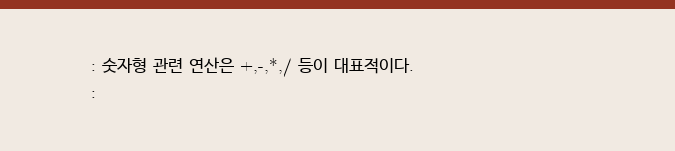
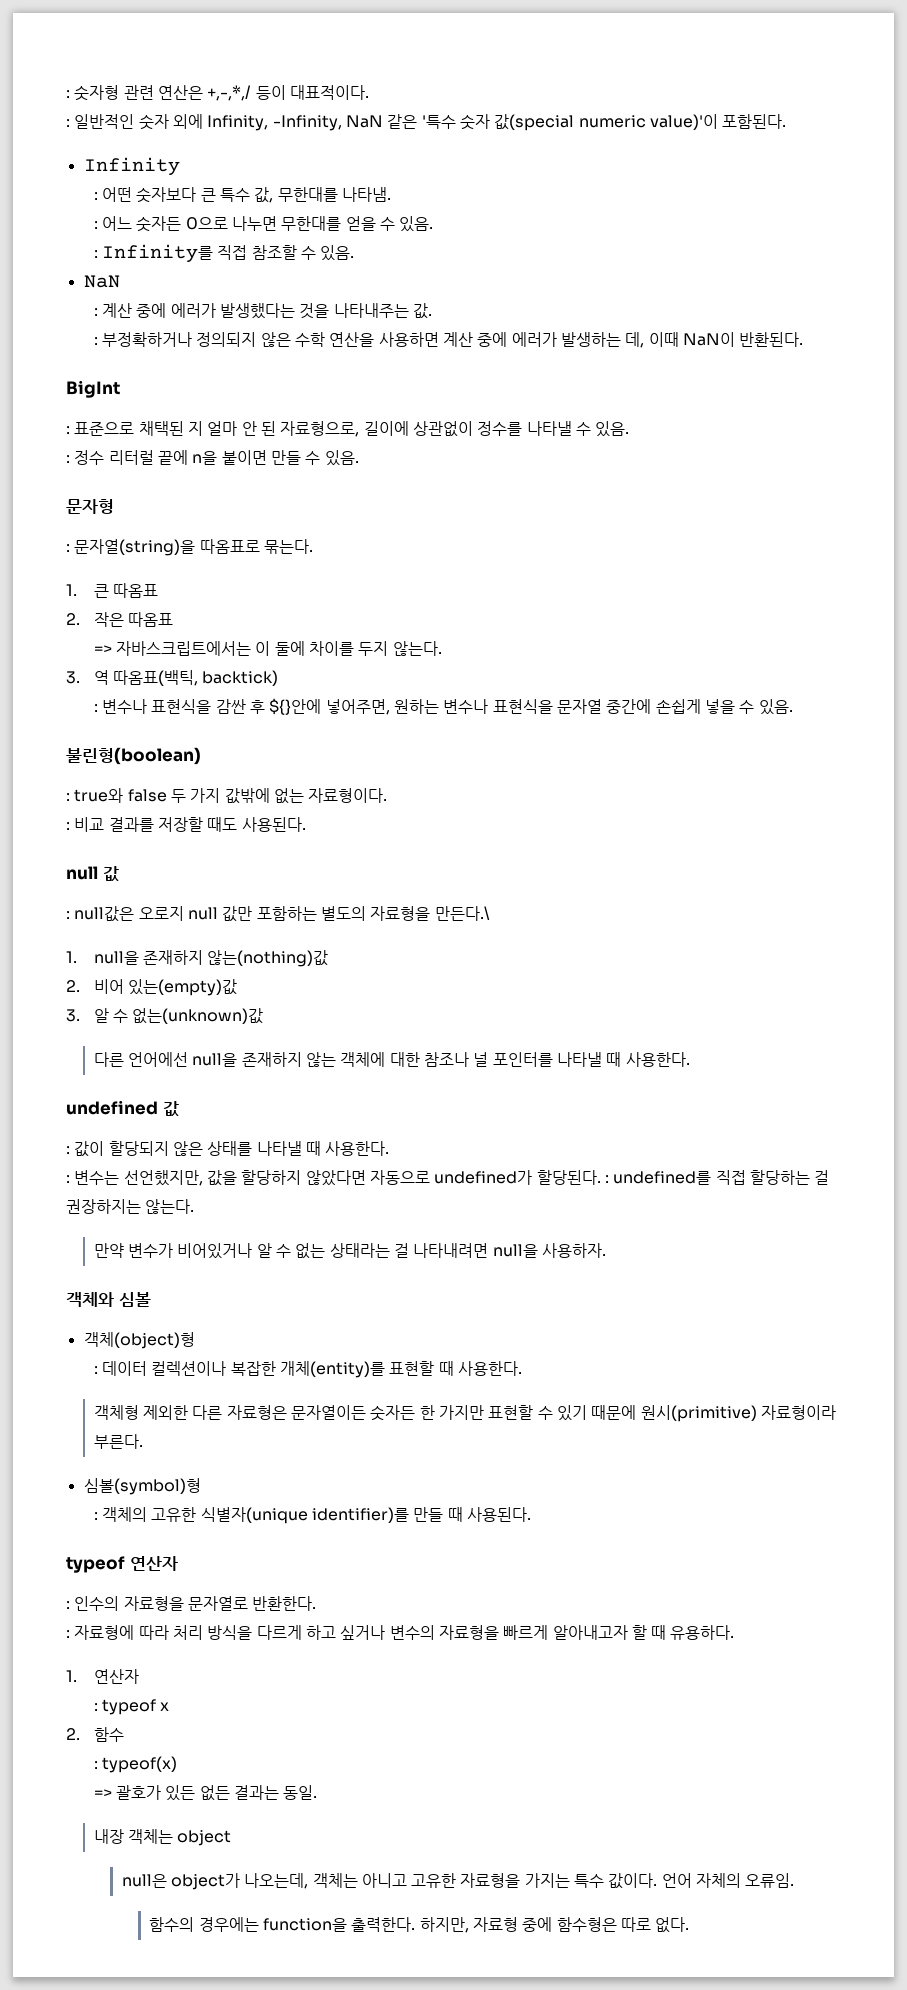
(96, 94) none -> [74,114,787,131] [83,157,180,176] [93,187,392,203] [93,216,434,232] [93,244,355,263] [83,275,120,288] [93,303,433,319] [93,332,804,348] [66,380,120,398] [66,421,630,437] [66,450,359,466] [66,499,114,514] [66,539,313,556] [66,583,159,598] [66,612,174,627] [93,641,442,656] [66,670,279,686] [93,698,793,715] [66,747,201,765] [66,788,388,804] [66,817,306,832] [66,866,119,882] [66,906,490,922] [66,950,329,967] [66,979,238,996] [66,1008,264,1024] [93,1052,690,1067] [66,1100,179,1117] [66,1141,390,1157] [66,1170,830,1186] [66,1199,195,1214] [93,1243,606,1259] [66,1292,151,1307] [83,1332,195,1349] [93,1361,523,1378] [93,1405,836,1422] [93,1434,143,1449] [83,1478,201,1495] [93,1507,532,1524] [66,1556,178,1573] [66,1596,317,1611] [66,1625,735,1640] [66,1669,139,1684] [93,1699,170,1715] [66,1727,124,1742] [93,1756,178,1773] [93,1785,318,1801] [93,1829,232,1846] [121,1873,795,1890] [149,1917,690,1933] 일반적인 숫자 외에 Infinity, -Infinity, NaN 같은 '특수 숫자 값(special numeric value)'이 포함된다. // Infinity // : 어떤 숫자보다 큰 특수 값, 무한대를 나타냄. // : 어느 숫자든 0으로 나누면 무한대를 얻을 수 있음. // : Infinity를 직접 참조할 수 있음. // NaN // : 계산 중에 에러가 발생했다는 것을 나타내주는 값. // : 부정확하거나 정의되지 않은 수학 연산을 사용하면 계산 중에 에러가 발생하는 데, 이때 NaN이 반환된다. // BigInt // : 표준으로 채택된 지 얼마 안 된 자료형으로, 길이에 상관없이 정수를 나타낼 수 있음. // : 정수 리터럴 끝에 n을 붙이면 만들 수 있음. // 문자형 // : 문자열(string)을 따옴표로 묶는다. // 1. 큰 따옴표 // 2. 작은 따옴표 // => 자바스크립트에서는 이 둘에 차이를 두지 않는다. // 3. 역 따옴표(백틱, backtick) // : 변수나 표현식을 감싼 후 ${}안에 넣어주면, 원하는 변수나 표현식을 문자열 중간에 손쉽게 넣을 수 있음. // 불린형(boolean) // : true와 false 두 가지 값밖에 없는 자료형이다. // : 비교 결과를 저장할 때도 사용된다. // null 값 // : null값은 오로지 null 값만 포함하는 별도의 자료형을 만든다.\ // 1. null을 존재하지 않는(nothing)값 // 2. 비어 있는(empty)값 // 3. 알 수 없는(unknown)값 // 다른 언어에선 null을 존재하지 않는 객체에 대한 참조나 널 포인터를 나타낼 때 사용한다. // undefined 값 // : 값이 할당되지 않은 상태를 나타낼 때 사용한다. // : 변수는 선언했지만, 값을 할당하지 않았다면 자동으로 undefined가 할당된다. : undefined를 직접 할당하는 걸 권장하지는 않는다. // 만약 변수가 비어있거나 알 수 없는 상태라는 걸 나타내려면 null을 사용하자. // 객체와 심볼 // 객체(object)형 // : 데이터 컬렉션이나 복잡한 개체(entity)를 표현할 때 사용한다. // 객체형 제외한 다른 자료형은 문자열이든 숫자든 한 가지만 표현할 수 있기 때문에 원시(primitive) 자료형이라 부른다. // 심볼(symbol)형 // : 객체의 고유한 식별자(unique identifier)를 만들 때 사용된다. // typeof 연산자 // : 인수의 자료형을 문자열로 반환한다. // : 자료형에 따라 처리 방식을 다르게 하고 싶거나 변수의 자료형을 빠르게 알아내고자 할 때 유용하다. // 1. 연산자 // : typeof x // 2. 함수 // : typeof(x) // => 괄호가 있든 없든 결과는 동일. // 내장 객체는 object // null은 object가 나오는데, 객체는 아니고 고유한 자료형을 가지는 특수 값이다. 언어 자체의 오류임. // 함수의 경우에는 function을 출력한다. 하지만, 자료형 중에 함수형은 따로 없다.

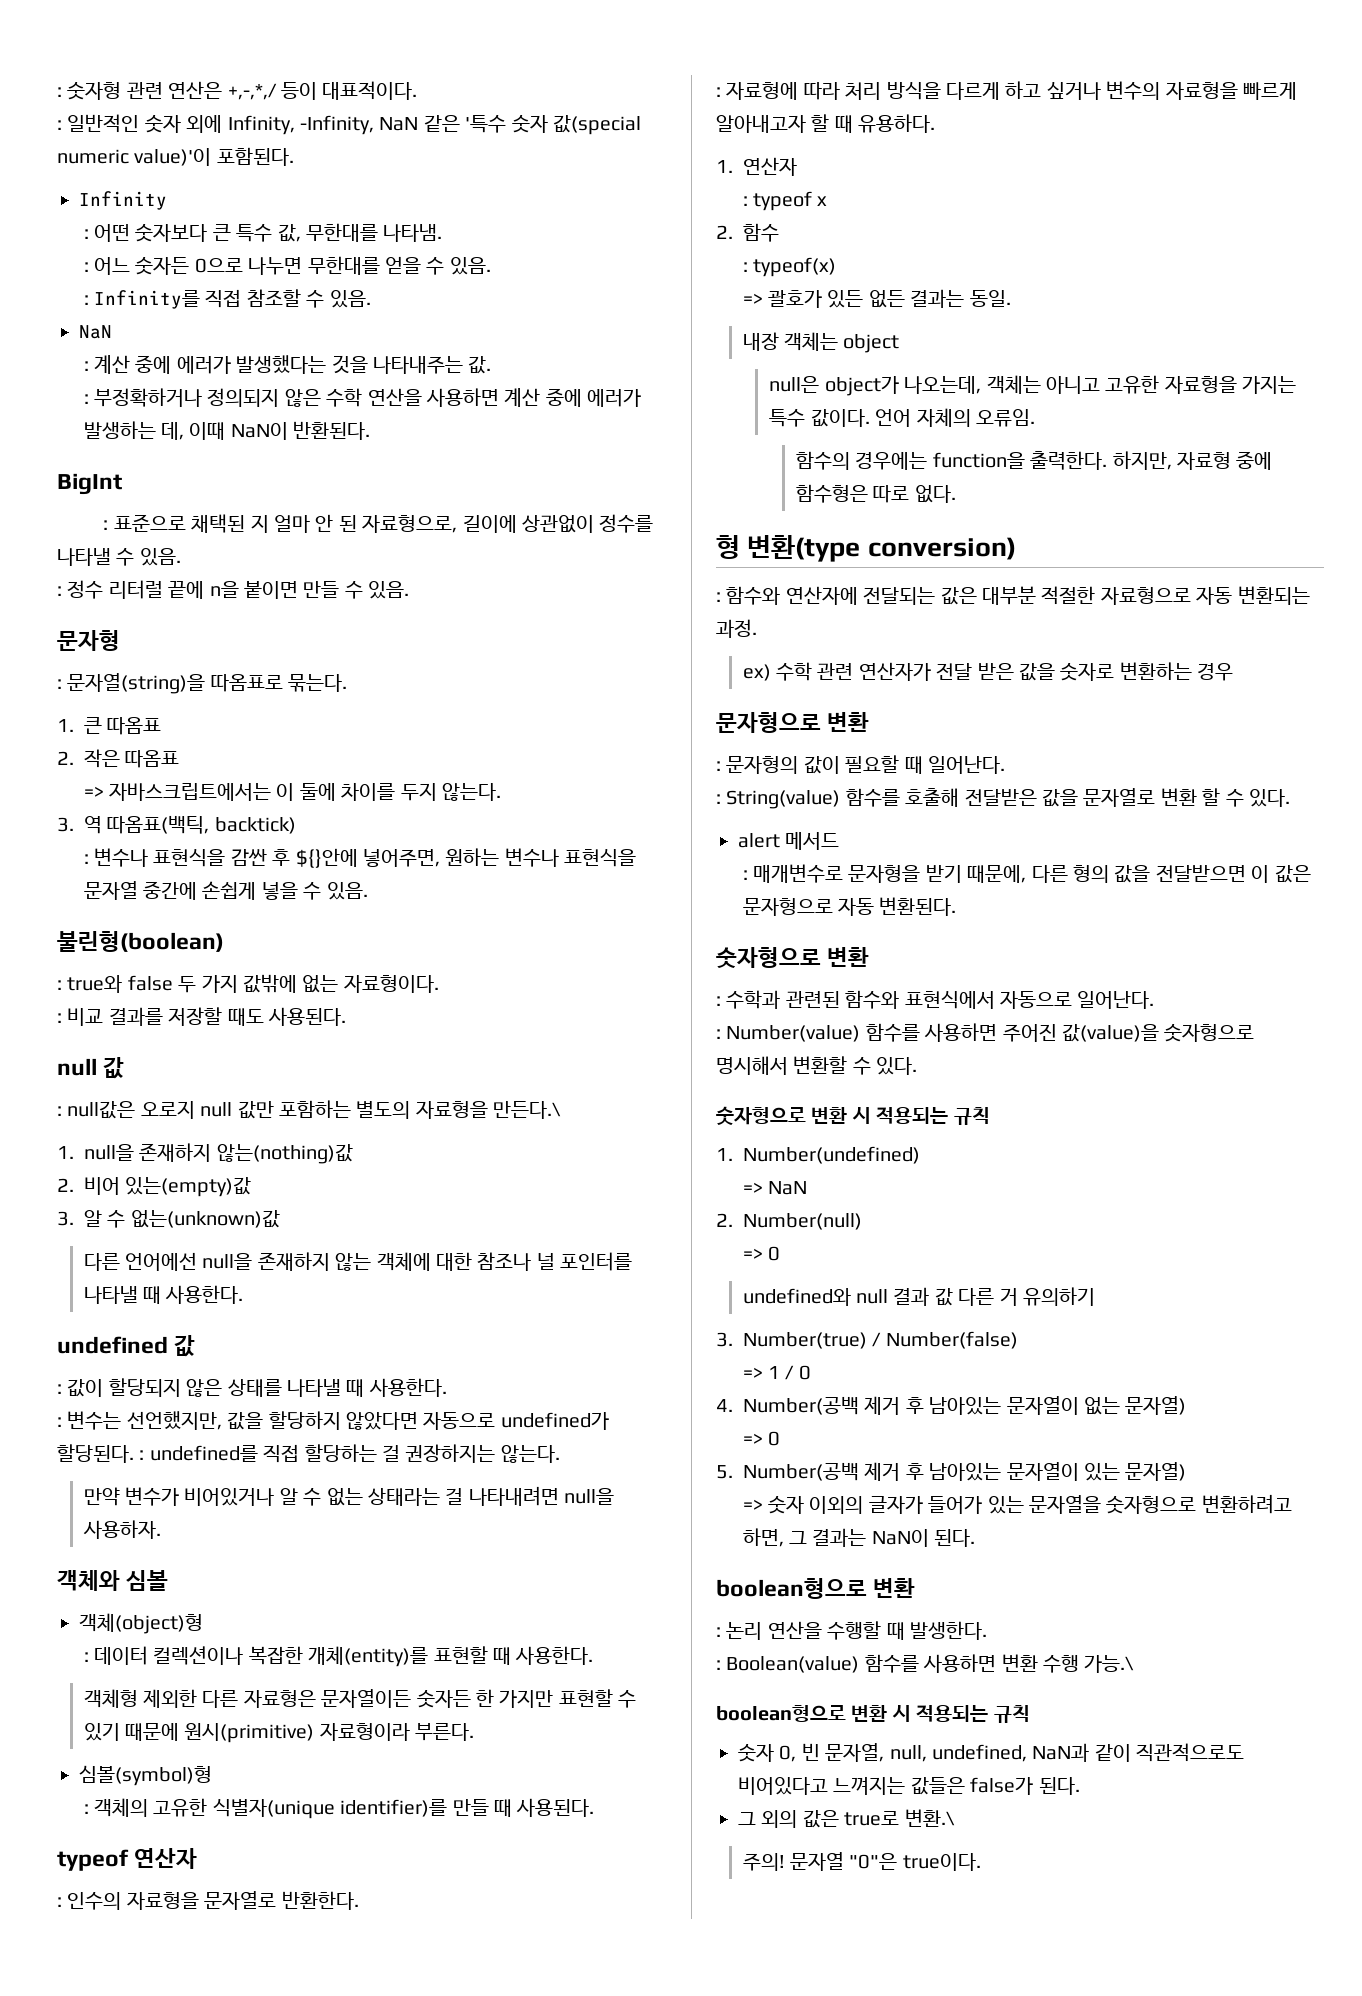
(690, 1925) none -> [716,535,1016,562] [716,586,1310,605] [716,619,757,638] [742,662,1234,681] [716,712,870,733] [716,755,1005,774] [716,788,1290,809] [738,832,840,850] [742,864,1311,883] [742,897,957,916] [716,947,870,968] [716,990,1155,1009] [716,1023,1255,1042] [716,1056,918,1075] [716,1106,990,1125] [716,1146,920,1164] [742,1181,808,1195] [716,1213,862,1230] [742,1246,781,1261] [742,1287,1096,1306] [716,1331,1018,1349] [742,1365,811,1380] [716,1396,1187,1415] [742,1431,781,1446] [716,1462,1187,1481] [742,1494,1292,1514] [742,1528,976,1547] [716,1578,916,1599] [716,1621,987,1640] [716,1654,1135,1673] [716,1705,1030,1723] [738,1743,1245,1762] [738,1777,1080,1795] [738,1809,955,1828] [742,1852,981,1871] // 형 변환(type conversion) // : 함수와 연산자에 전달되는 값은 대부분 적절한 자료형으로 자동 변환되는 과정. // ex) 수학 관련 연산자가 전달 받은 값을 숫자로 변환하는 경우 // 문자형으로 변환 // : 문자형의 값이 필요할 때 일어난다. // : String(value) 함수를 호출해 전달받은 값을 문자열로 변환 할 수 있다. // alert 메서드 // : 매개변수로 문자형을 받기 때문에, 다른 형의 값을 전달받으면 이 값은 문자형으로 자동 변환된다. // 숫자형으로 변환 // : 수학과 관련된 함수와 표현식에서 자동으로 일어난다. // : Number(value) 함수를 사용하면 주어진 값(value)을 숫자형으로 명시해서 변환할 수 있다. // 숫자형으로 변환 시 적용되는 규칙 // 1. Number(undefined) // => NaN // 2. Number(null) // => 0 // undefined와 null 결과 값 다른 거 유의하기 // 3. Number(true) / Number(false) // => 1 / 0 // 4. Number(공백 제거 후 남아있는 문자열이 없는 문자열) // => 0 // 5. Number(공백 제거 후 남아있는 문자열이 있는 문자열) // => 숫자 이외의 글자가 들어가 있는 문자열을 숫자형으로 변환하려고 하면, 그 결과는 NaN이 된다. // boolean형으로 변환 // : 논리 연산을 수행할 때 발생한다. // : Boolean(value) 함수를 사용하면 변환 수행 가능.\ // boolean형으로 변환 시 적용되는 규칙 // 숫자 0, 빈 문자열, null, undefined, NaN과 같이 직관적으로도 비어있다고 느껴지는 값들은 false가 된다. // 그 외의 값은 true로 변환.\ // 주의! 문자열 "0"은 true이다.

